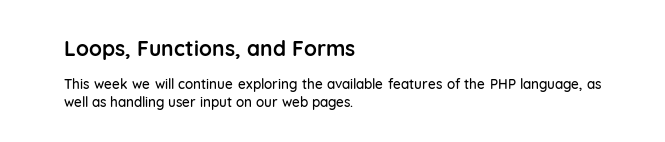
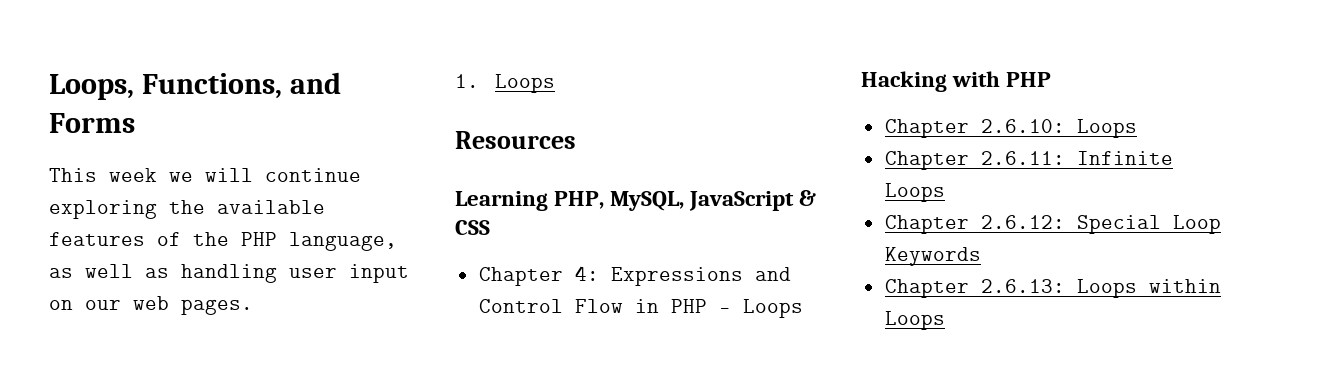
(353, 104) none -> [455,74,555,93] [455,131,576,149] [455,190,817,211] [455,220,490,235] [478,266,791,286] [478,299,803,318] [861,71,1052,92] [884,119,1137,138] [884,151,1173,170] [884,183,945,202] [884,215,1221,234] [884,247,981,266] [884,279,1221,298] [884,311,945,330] // 1. Loops // Resources // Learning PHP, MySQL, JavaScript & CSS // Chapter 4: Expressions and Control Flow in PHP - Loops // Hacking with PHP // Chapter 2.6.10: Loops // Chapter 2.6.11: Infinite Loops // Chapter 2.6.12: Special Loop Keywords // Chapter 2.6.13: Loops within Loops

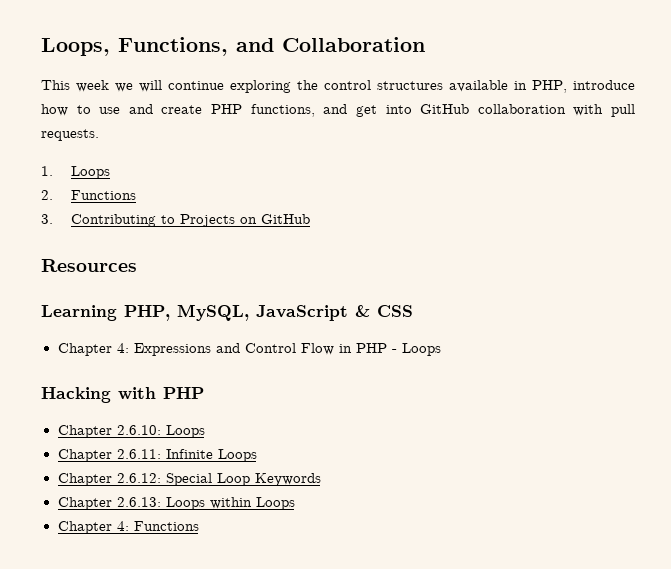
[49,113,135,133] Forms -> [282,37,425,52] Collaboration
[217,200,325,214] [49,232,397,251] [49,264,409,283] [49,296,253,315] [455,74,555,93] available features of the PHP language, as well as handling user input on our web pages. // 1. Loops -> [324,80,635,93] [41,104,636,117] [41,129,99,141] [41,166,110,179] [41,190,136,200] [41,214,310,227] control structures available in PHP, introduce how to use and create PHP functions, and get into GitHub collaboration with pull requests. // 1. Loops // 2. Functions // 3. Contributing to Projects on GitHub
(945, 320) none -> [57,521,199,534] // Chapter 4: Functions

